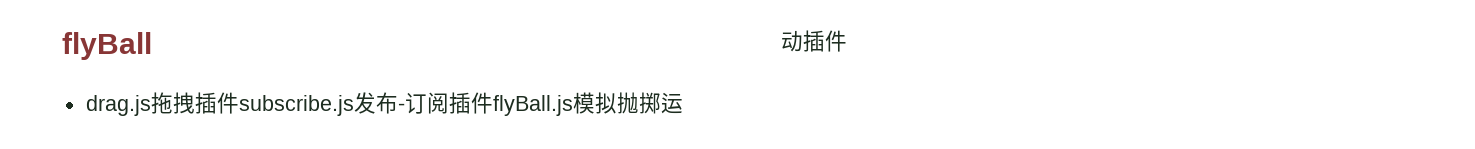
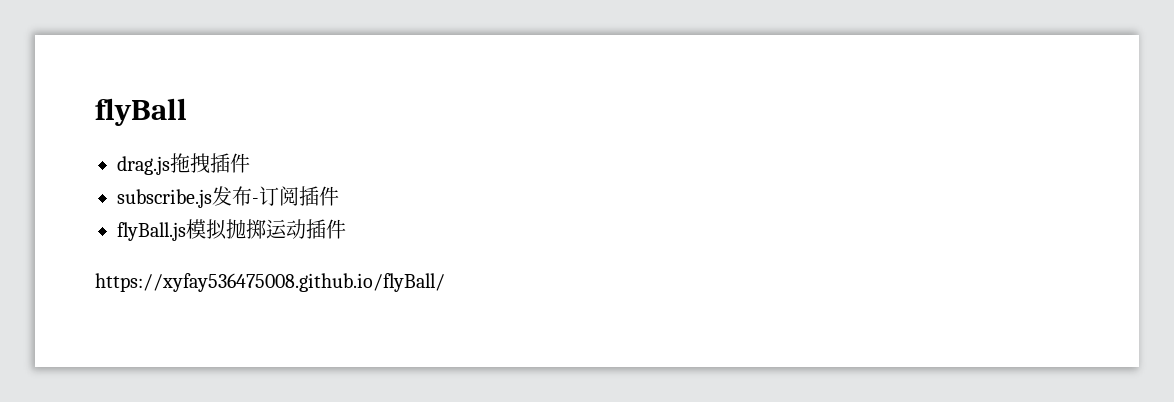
(239, 103) none -> (250, 163) //
(493, 103) none -> (339, 196) //
(847, 41) none -> [95,273,445,292] // https://xyfay536475008.github.io/flyBall/

